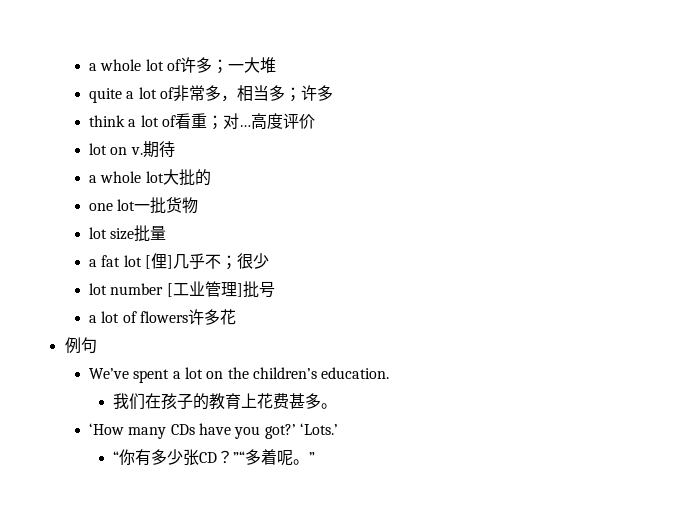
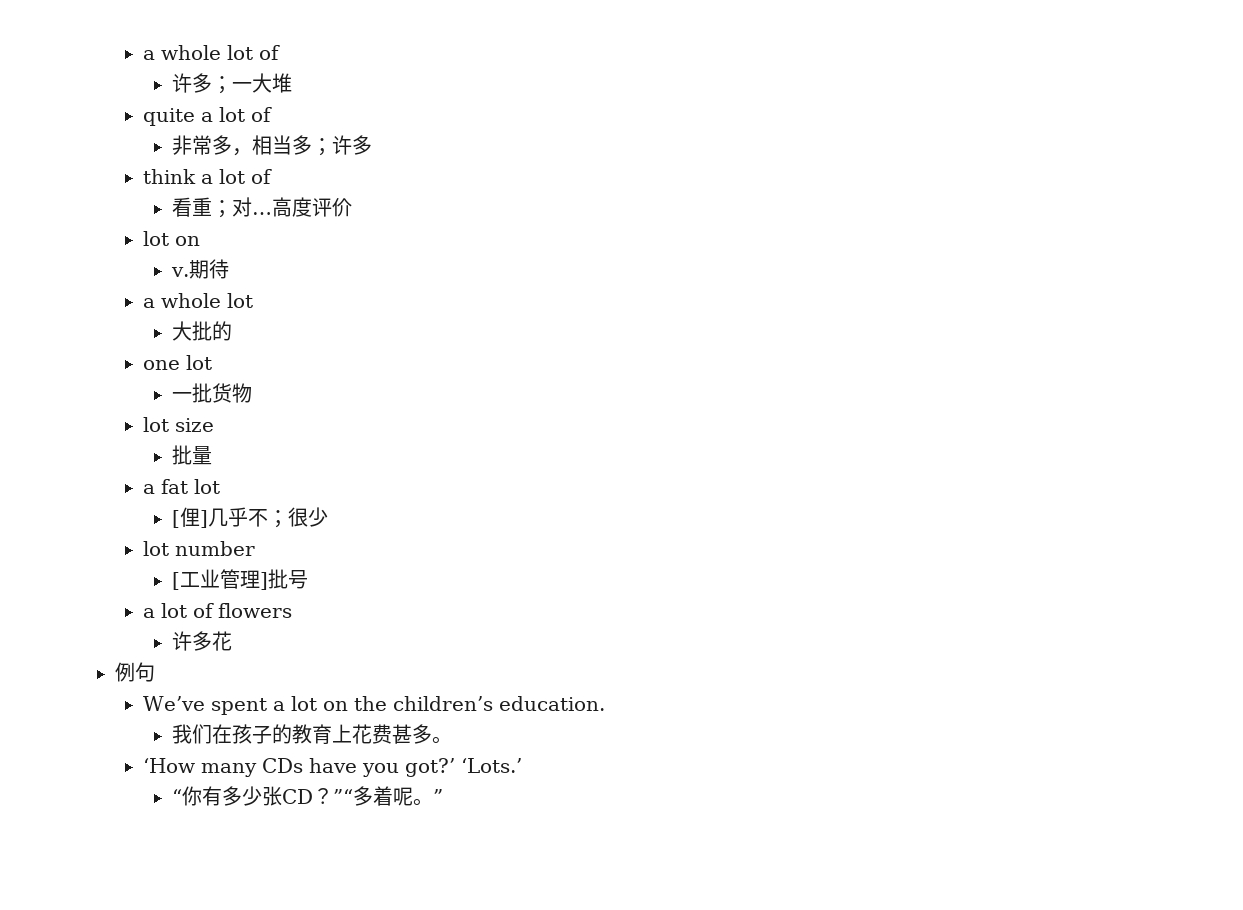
(182, 65) none -> (281, 52) //
(175, 93) none -> (273, 114) //
(177, 121) none -> (273, 176) //
(128, 151) none -> (201, 241) //
(164, 177) none -> (254, 300) //
(136, 205) none -> (213, 362) //
(135, 234) none -> (215, 425) //
(142, 261) none -> (221, 486) //
(164, 289) none -> (256, 548) //
(189, 317) none -> (293, 610) //

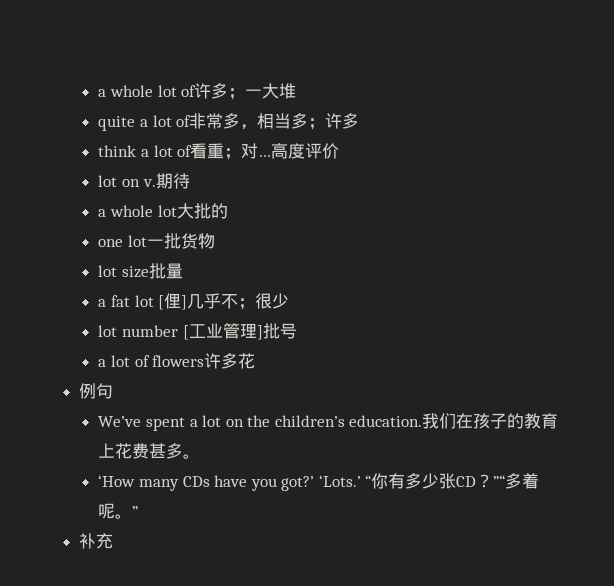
(281, 52) // -> (197, 91) none
(273, 114) // -> (192, 121) none
(273, 176) // -> (193, 151) none
(201, 241) // -> (140, 183) none
(254, 300) // -> (177, 211) none
(213, 362) // -> (147, 241) none
(215, 425) // -> (149, 272) none
(221, 486) // -> (154, 301) none
(256, 548) // -> (178, 331) none
(293, 610) // -> (205, 361) none
(606, 703) // -> (423, 421) none
(523, 765) // -> (361, 481) none
(443, 796) none -> [79,533,114,549] // 补充

